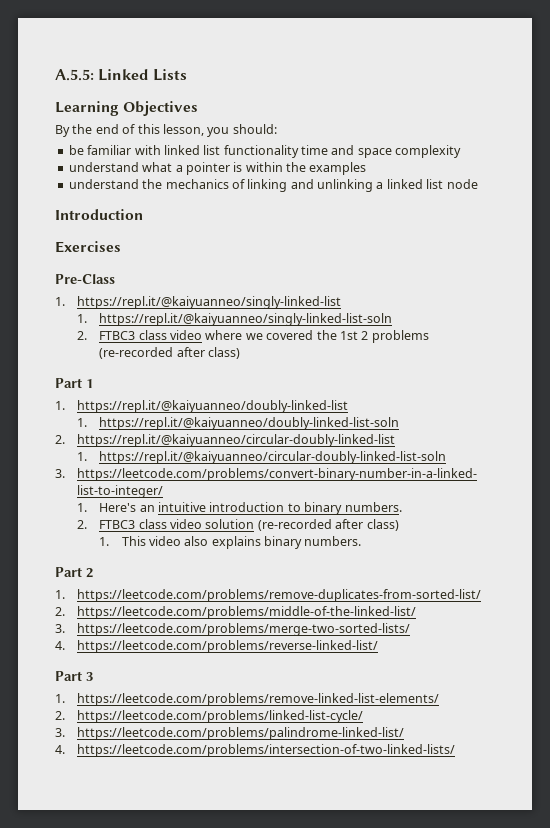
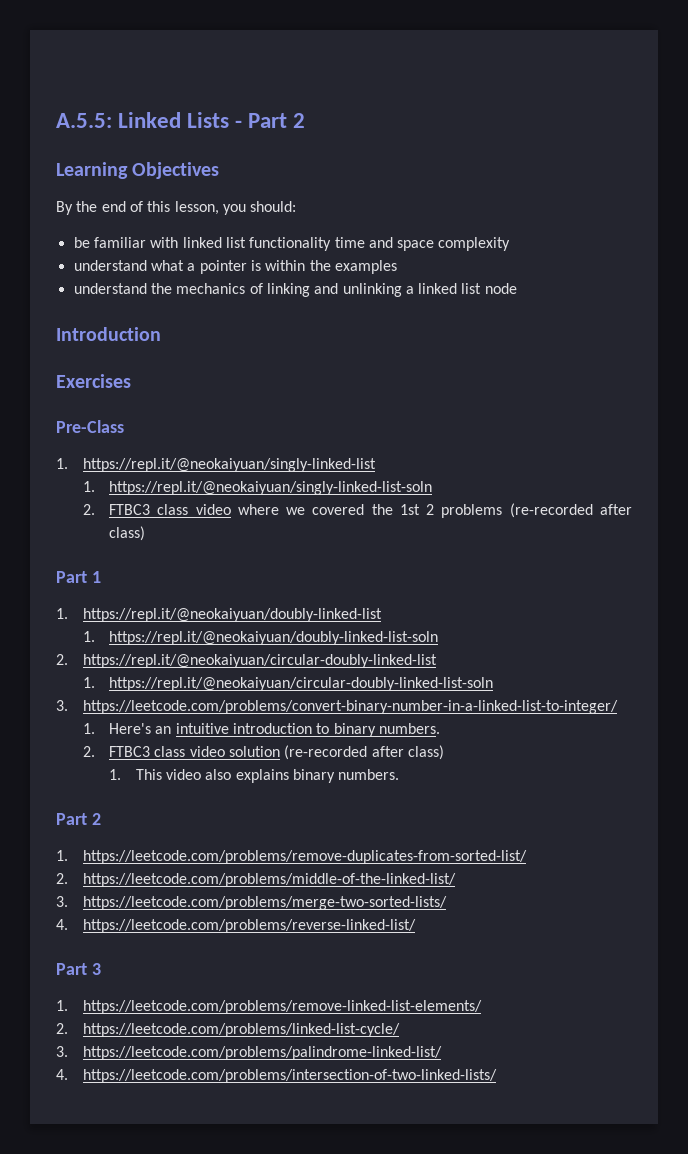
(187, 75) none -> [235,113,306,128] - Part 2
[77,296,342,309] [77,313,393,326] https://repl.it/@kaiyuanneo/singly-linked-list // 1. https://repl.it/@kaiyuanneo/singly-linked-list-soln -> [82,458,376,472] [82,481,433,495] https://repl.it/@neokaiyuan/singly-linked-list // 1. https://repl.it/@neokaiyuan/singly-linked-list-soln
[77,400,349,413] [77,417,400,430] [55,434,396,447] [77,451,447,464] https://repl.it/@kaiyuanneo/doubly-linked-list // 1. https://repl.it/@kaiyuanneo/doubly-linked-list-soln // 2. https://repl.it/@kaiyuanneo/circular-doubly-linked-list // 1. https://repl.it/@kaiyuanneo/circular-doubly-linked-list-soln -> [82,608,382,622] [82,631,439,645] [56,654,437,668] [82,677,494,691] https://repl.it/@neokaiyuan/doubly-linked-list // 1. https://repl.it/@neokaiyuan/doubly-linked-list-soln // 2. https://repl.it/@neokaiyuan/circular-doubly-linked-list // 1. https://repl.it/@neokaiyuan/circular-doubly-linked-list-soln

